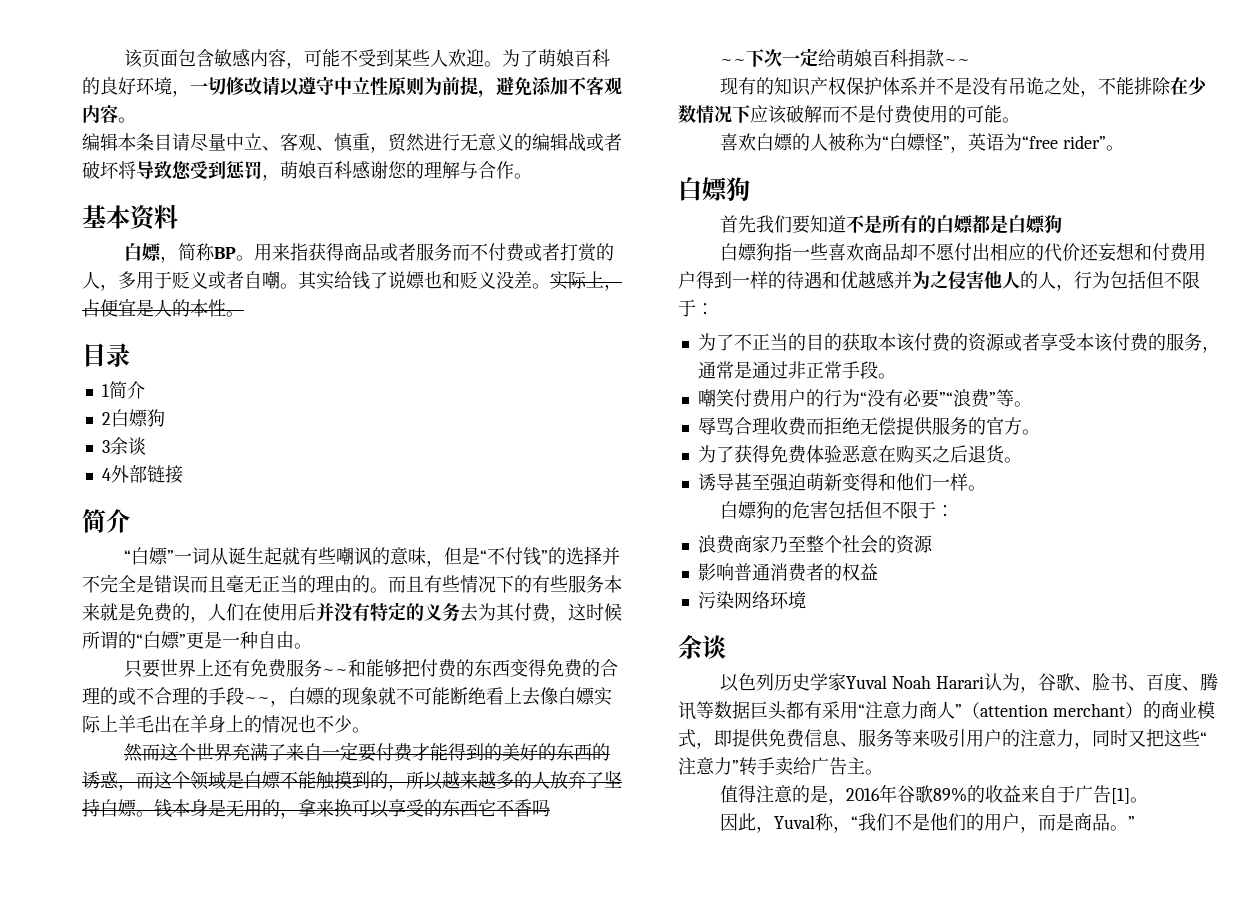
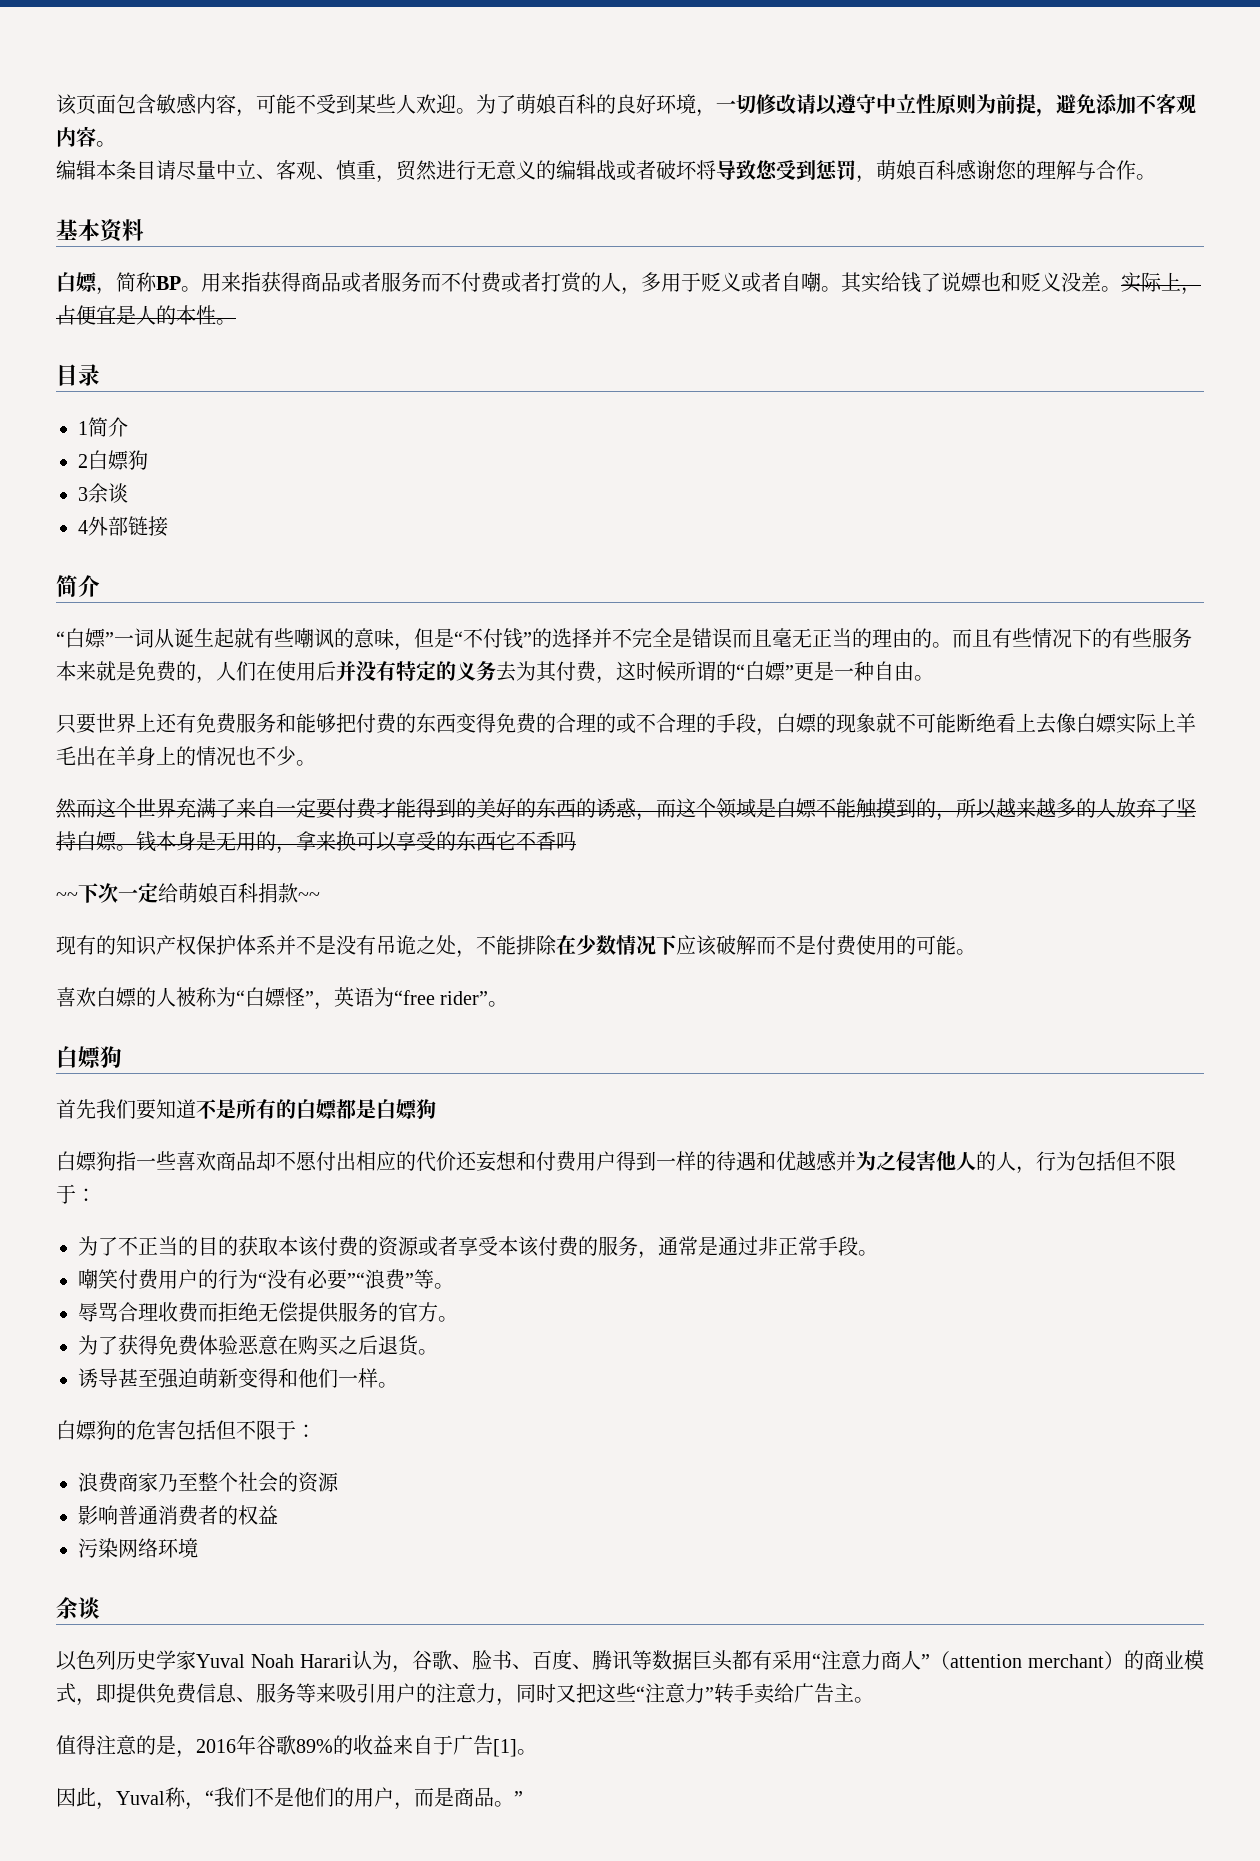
[322,669,349,675] ~~ -> (276, 723) none
[244,697,270,703] ~~ -> (756, 723) none

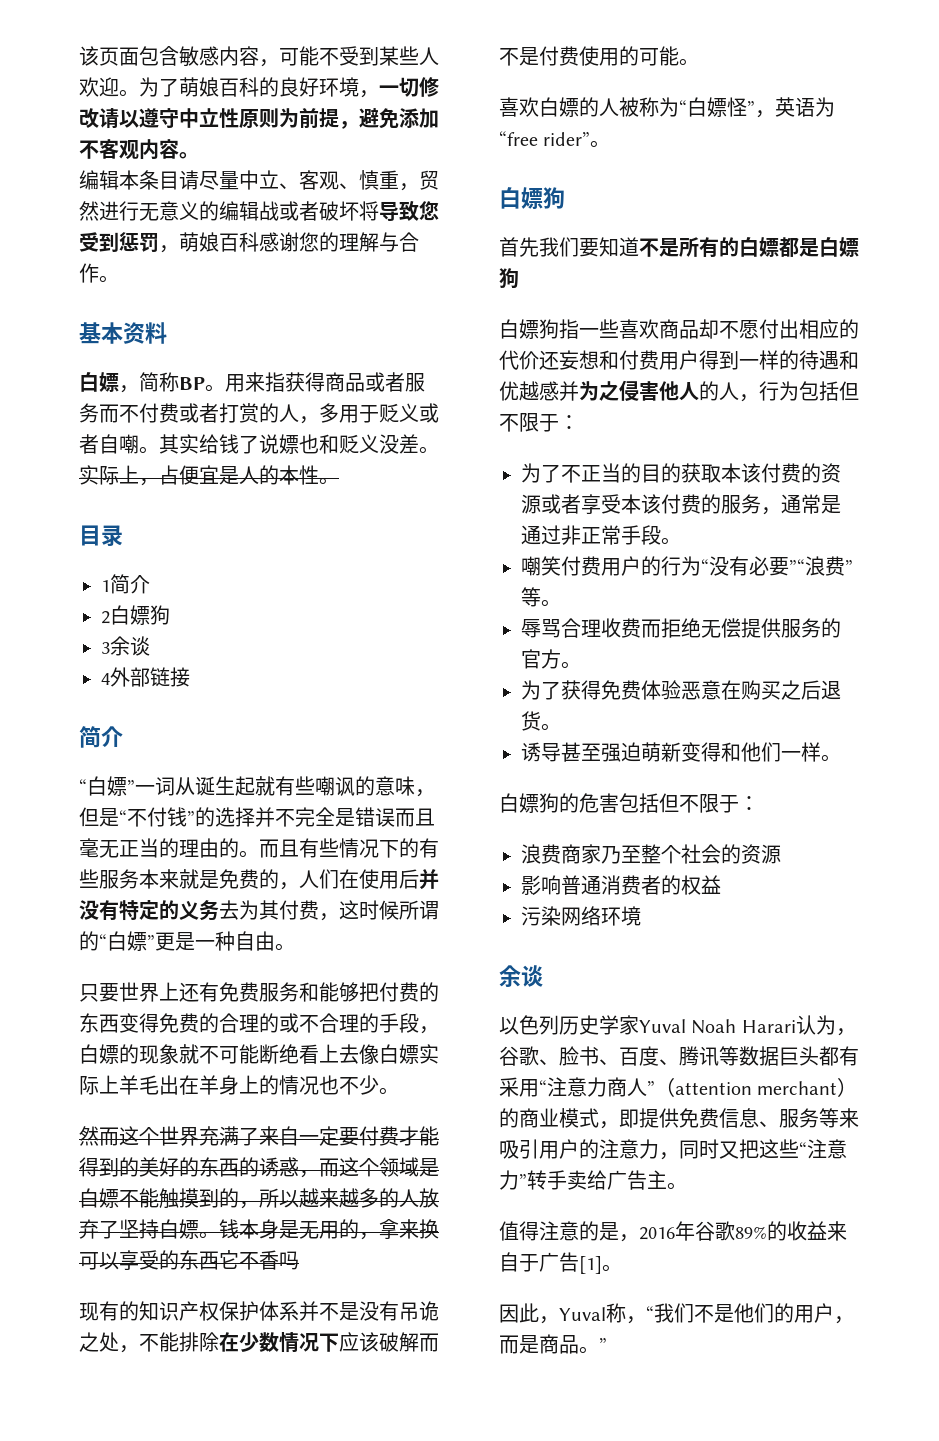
[56,883,320,903] // ~~下次一定给萌娘百科捐款~~ -> (299, 1260) none

